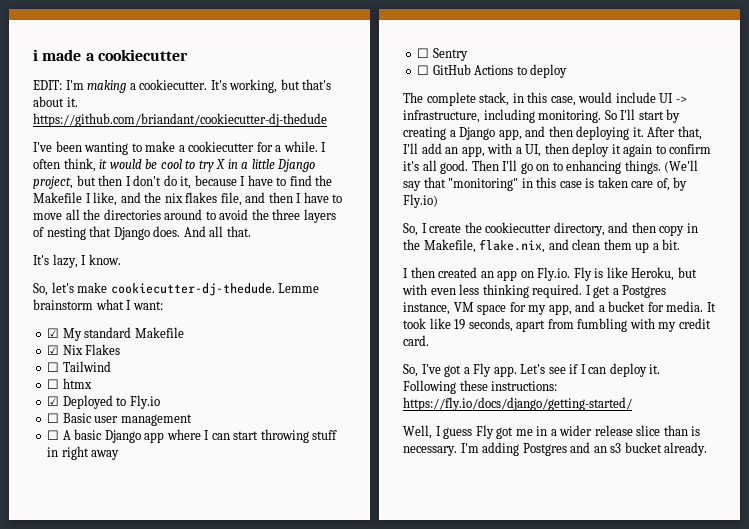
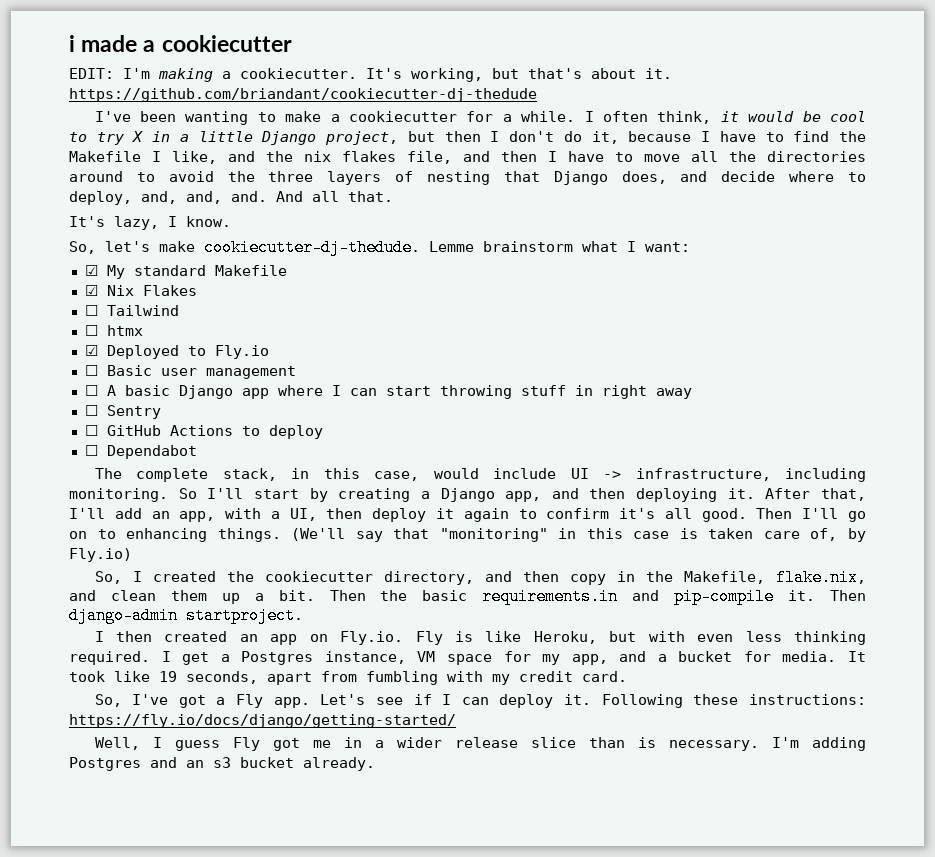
[153,226,181,237] does. -> [621,171,866,184] [69,191,267,205] does, and decide where to deploy, and, and, and.
(568, 71) none -> [84,445,197,459] // ☐ Dependabot
[429,224,462,233] create -> [152,571,216,582] created
(681, 244) none -> [329,588,866,605] [69,607,303,624] Then the basic requirements.in and pip-compile it. Then django-admin startproject.

